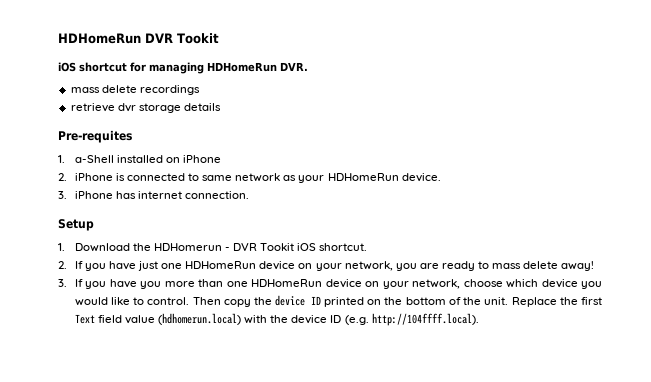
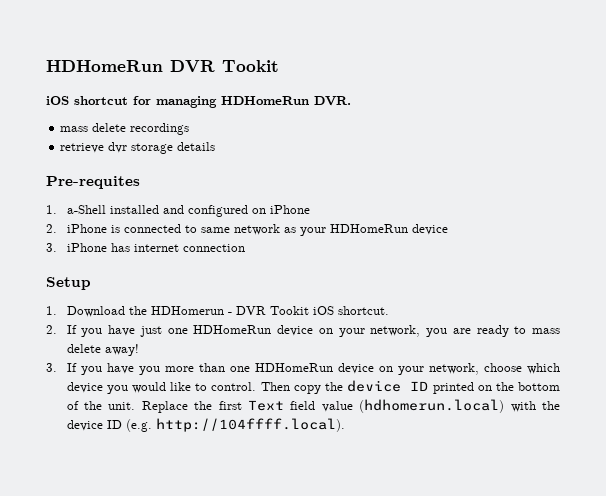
(163, 159) none -> [162,205,248,217] and configured
[401,173,441,182] device. -> [411,224,448,235] device
[184,191,249,199] connection. -> [182,244,245,252] connection

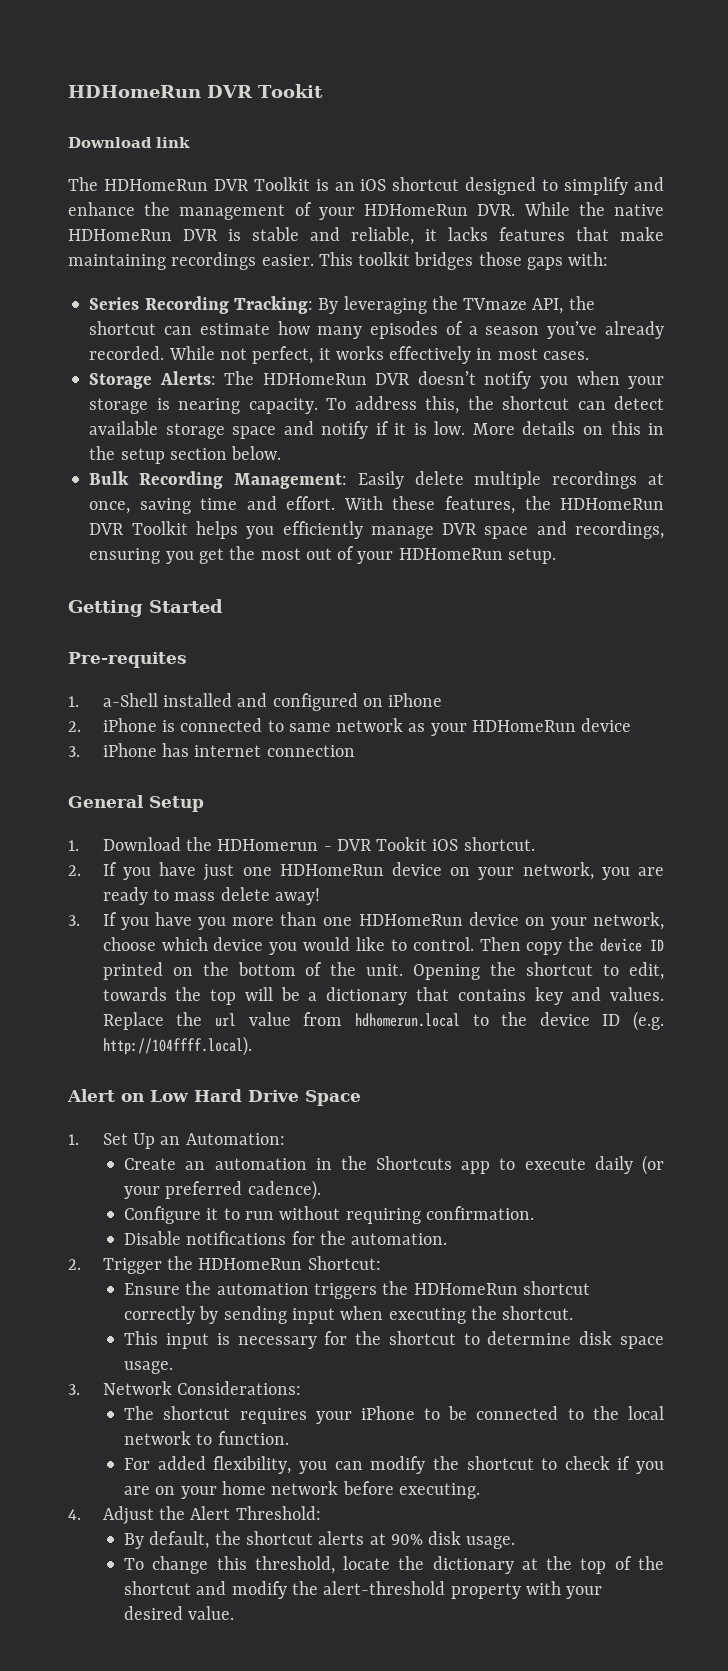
[46,96,351,108] [60,123,190,135] [60,142,216,154] iOS shortcut for managing HDHomeRun DVR. // mass delete recordings // retrieve dvr storage details -> [68,137,190,148] [68,177,665,195] [68,202,664,220] [68,227,664,245] [68,252,609,270] [89,296,595,314] [89,321,664,339] [89,346,589,364] [89,371,664,389] [89,396,664,414] [89,421,664,439] [89,446,282,464] [89,471,664,489] [89,496,664,514] [89,521,664,539] [89,546,556,564] [68,599,223,617] Download link // The HDHomeRun DVR Toolkit is an iOS shortcut designed to simplify and enhance the management of your HDHomeRun DVR. While the native HDHomeRun DVR is stable and reliable, it lacks features that make maintaining recordings easier. This toolkit bridges those gaps with: // Series Recording Tracking: By leveraging the TVmaze API, the shortcut can estimate how many episodes of a season you’ve already recorded. While not perfect, it works effectively in most cases. // Storage Alerts: The HDHomeRun DVR doesn’t notify you when your storage is nearing capacity. To address this, the shortcut can detect available storage space and notify if it is low. More details on this in the setup section below. // Bulk Recording Management: Easily delete multiple recordings at once, saving time and effort. With these features, the HDHomeRun DVR Toolkit helps you efficiently manage DVR space and recordings, ensuring you get the most out of your HDHomeRun setup. // Getting Started
(245, 248) none -> [68,795,144,808] General
[141,399,536,413] Replace the first Text field value (hdhomerun.local) with -> [413,962,664,980] [102,987,665,1005] [102,1012,489,1030] Opening the shortcut to edit, towards the top will be a dictionary that contains key and values. Replace the url value from hdhomerun.local to
(345, 425) none -> [67,1089,361,1106] [68,1133,285,1149] [124,1155,665,1175] [124,1180,321,1200] [124,1206,534,1224] [124,1231,448,1245] [68,1256,381,1274] [124,1281,590,1299] [124,1306,574,1324] [124,1331,664,1349] [124,1361,174,1374] [68,1381,301,1395] [124,1406,665,1424] [124,1431,289,1445] [124,1456,664,1474] [124,1481,480,1499] [68,1506,321,1525] [124,1531,516,1549] [124,1556,664,1574] [124,1581,603,1599] [124,1606,235,1620] // Alert on Low Hard Drive Space // 1. Set Up an Automation: // Create an automation in the Shortcuts app to execute daily (or your preferred cadence). // Configure it to run without requiring confirmation. // Disable notifications for the automation. // 2. Trigger the HDHomeRun Shortcut: // Ensure the automation triggers the HDHomeRun shortcut correctly by sending input when executing the shortcut. // This input is necessary for the shortcut to determine disk space usage. // 3. Network Considerations: // The shortcut requires your iPhone to be connected to the local network to function. // For added flexibility, you can modify the shortcut to check if you are on your home network before executing. // 4. Adjust the Alert Threshold: // By default, the shortcut alerts at 90% disk usage. // To change this threshold, locate the dictionary at the top of the shortcut and modify the alert-threshold property with your desired value.

